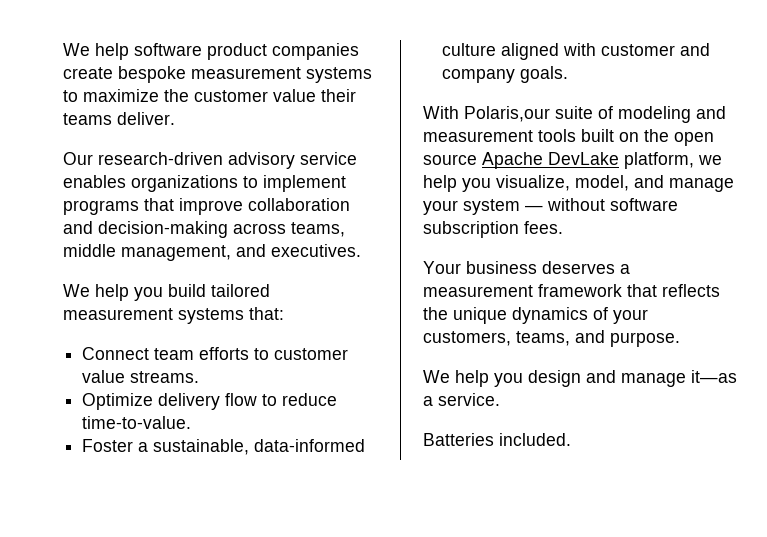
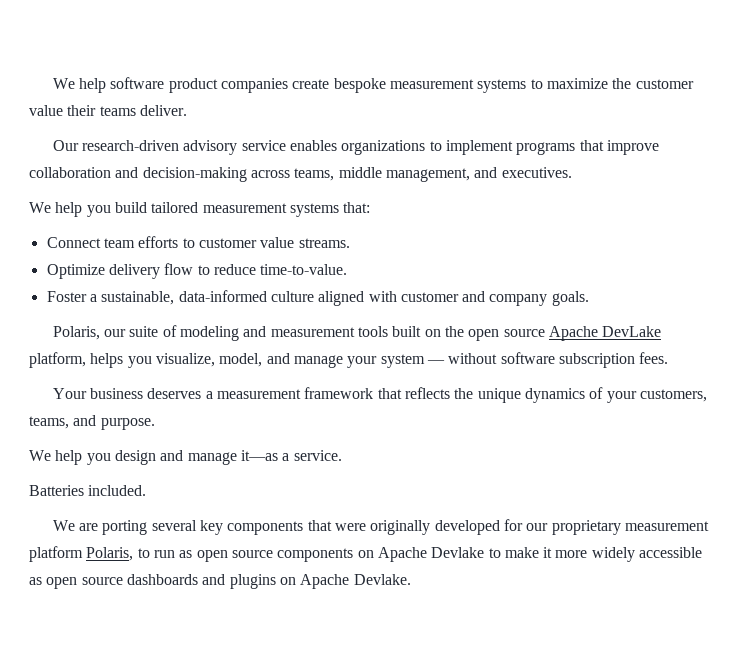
[423,106,550,122] With Polaris,our -> [52,326,127,340] Polaris, our
[698,155,722,165] [423,175,457,192] we help -> [90,353,124,368] helps
(571, 439) none -> [52,519,709,535] [29,546,703,562] [29,574,411,589] // We are porting several key components that were originally developed for our proprietary measurement platform Polaris, to run as open source components on Apache Devlake to make it more widely accessible as open source dashboards and plugins on Apache Devlake.

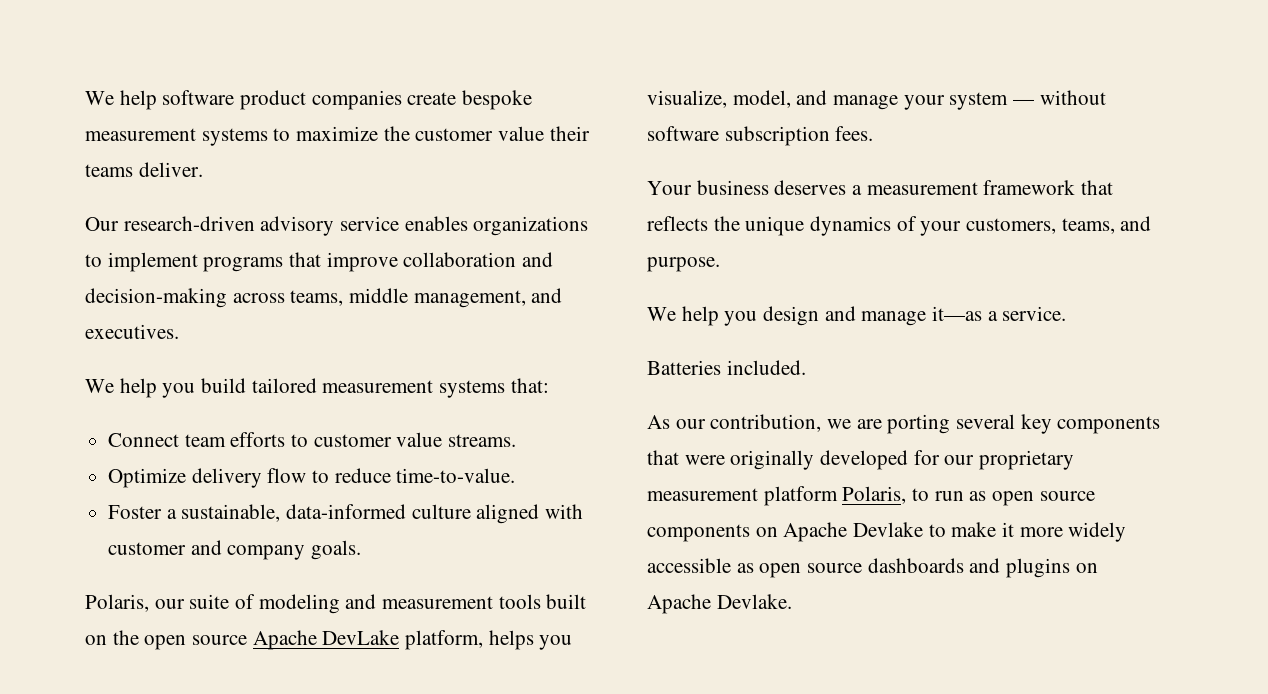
[52,520,75,531] We -> [647,414,852,432] As our contribution, we

